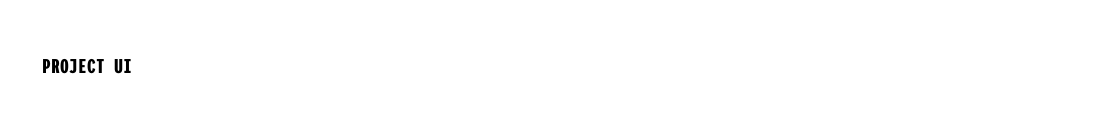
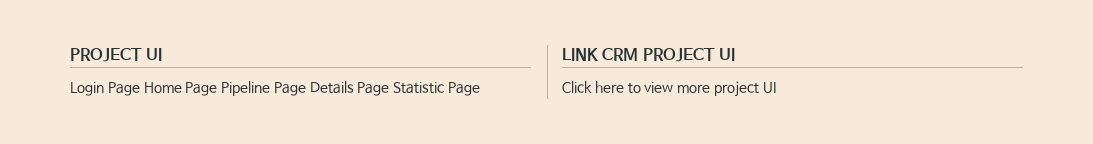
[42,58,132,74] PROJECT UI -> [70,48,163,62] [70,81,481,96] [562,48,736,62] [562,81,776,97] PROJECT UI // Login Page Home Page Pipeline Page Details Page Statistic Page // LINK CRM PROJECT UI // Click here to view more project UI

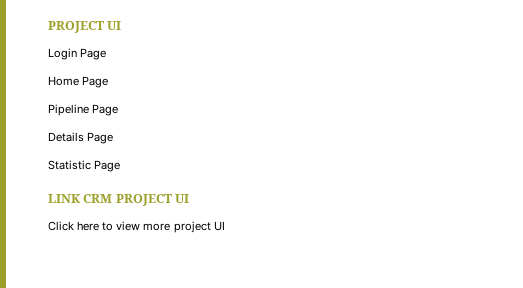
(140, 89) none -> (107, 54) //
(218, 89) none -> (109, 82) //
(306, 89) none -> (119, 110) //
(390, 89) none -> (114, 138) //

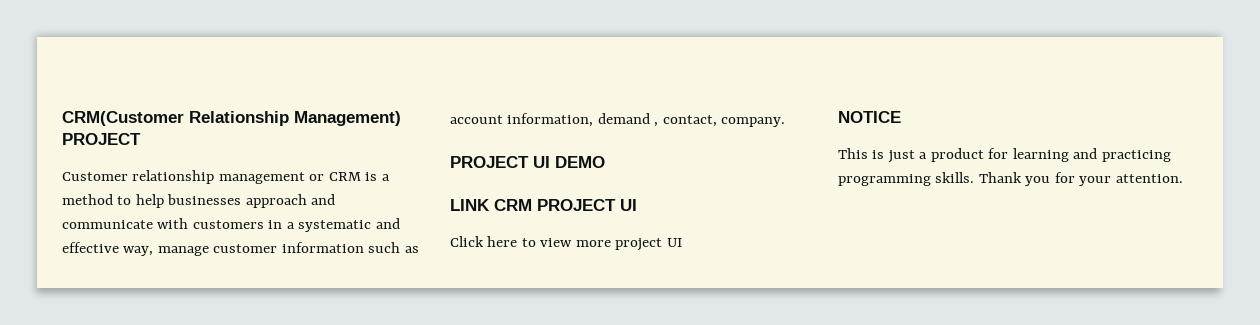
[48,21,122,33] [48,48,107,60] [48,76,109,88] [48,104,119,116] [48,132,114,144] [48,160,121,172] PROJECT UI // Login Page // Home Page // Pipeline Page // Details Page // Statistic Page -> [62,111,401,126] [62,133,141,145] [62,170,390,184] [62,194,336,208] [62,218,400,232] [62,242,419,256] [450,113,786,127] [450,156,605,168] CRM(Customer Relationship Management) PROJECT // Customer relationship management or CRM is a method to help businesses approach and communicate with customers in a systematic and effective way, manage customer information such as account information, demand , contact, company. // PROJECT UI DEMO
(225, 226) none -> [838,111,901,123] [838,148,1171,163] [838,172,1183,186] // NOTICE // This is just a product for learning and practicing programming skills. Thank you for your attention.

